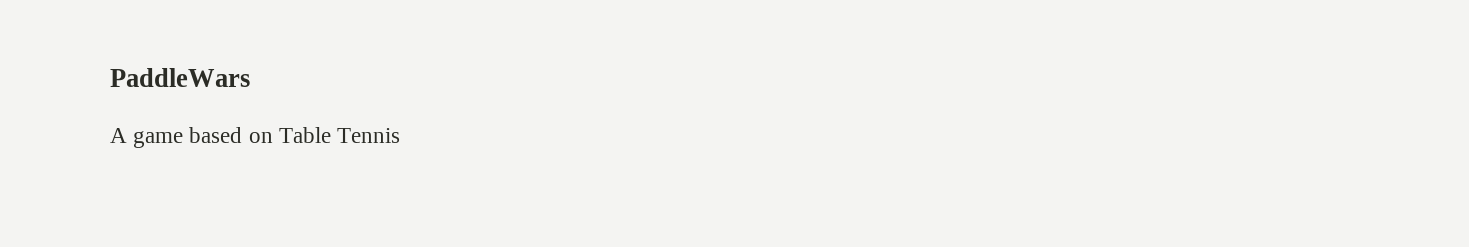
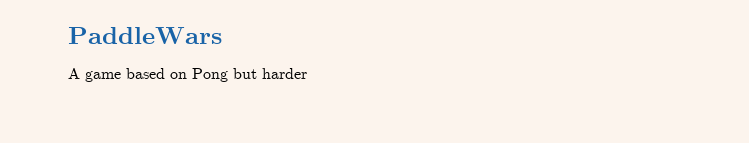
[278,127,401,143] Table Tennis -> [192,68,307,82] Pong but harder

